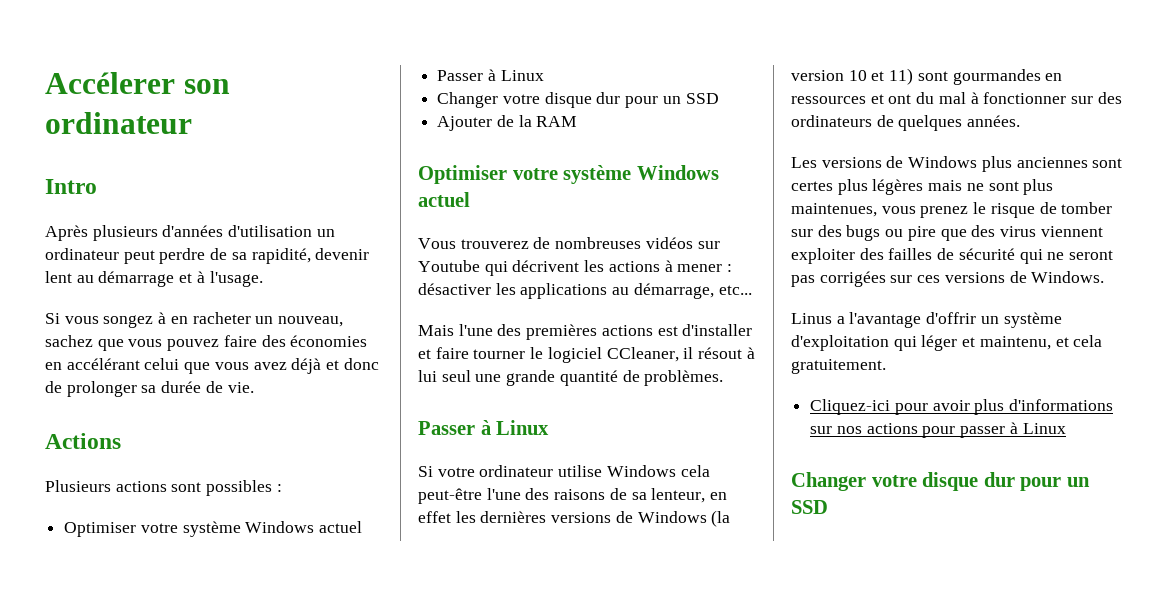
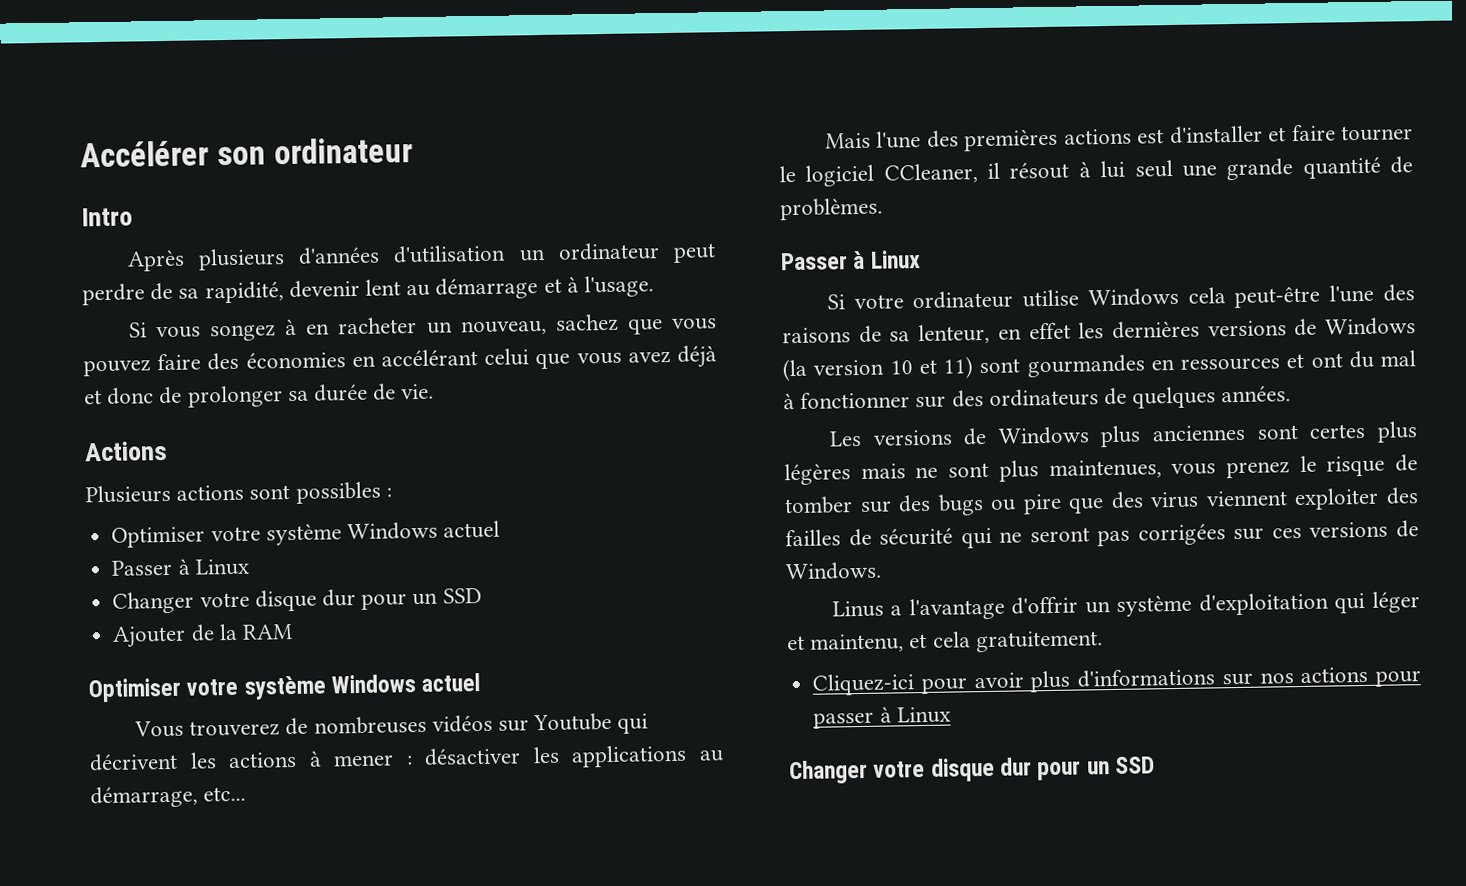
[45,72,175,94] Accélerer -> [80,140,209,168] Accélérer

